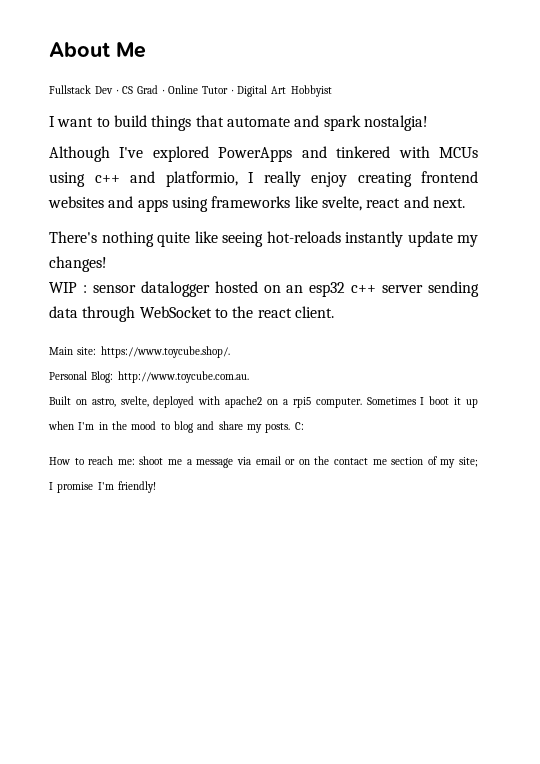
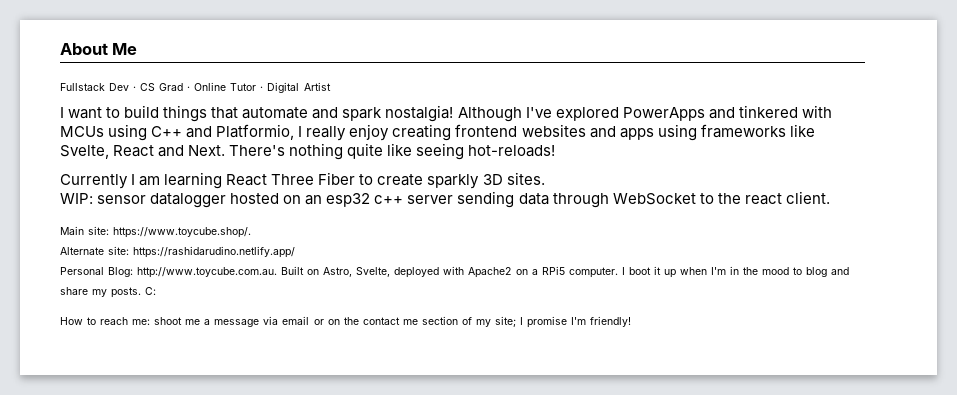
[271,85,332,97] Art Hobbyist -> [303,82,331,91] Artist
(428, 123) // -> (454, 113) none
[94,171,238,187] c++ and platformio, -> [151,124,295,140] C++ and Platformio,
[321,196,465,211] svelte, react and next. // -> [60,145,226,159] Svelte, React and Next.
[266,231,478,247] [49,256,107,272] [49,282,87,293] hot-reloads instantly update my changes! // WIP : -> [468,145,556,157] [60,172,545,189] [60,193,93,204] hot-reloads! // Currently I am learning React Three Fiber to create sparkly 3D sites. // WIP:
(230, 352) none -> [60,246,296,258] // Alternate site: https://rashidarudino.netlify.app/
(249, 377) // -> (278, 272) none
[91,396,149,407] astro, svelte, -> [323,267,391,277] Astro, Svelte,
[225,396,263,408] apache2 -> [468,267,512,278] Apache2
[292,397,416,408] rpi5 computer. Sometimes -> [541,266,618,278] RPi5 computer.

